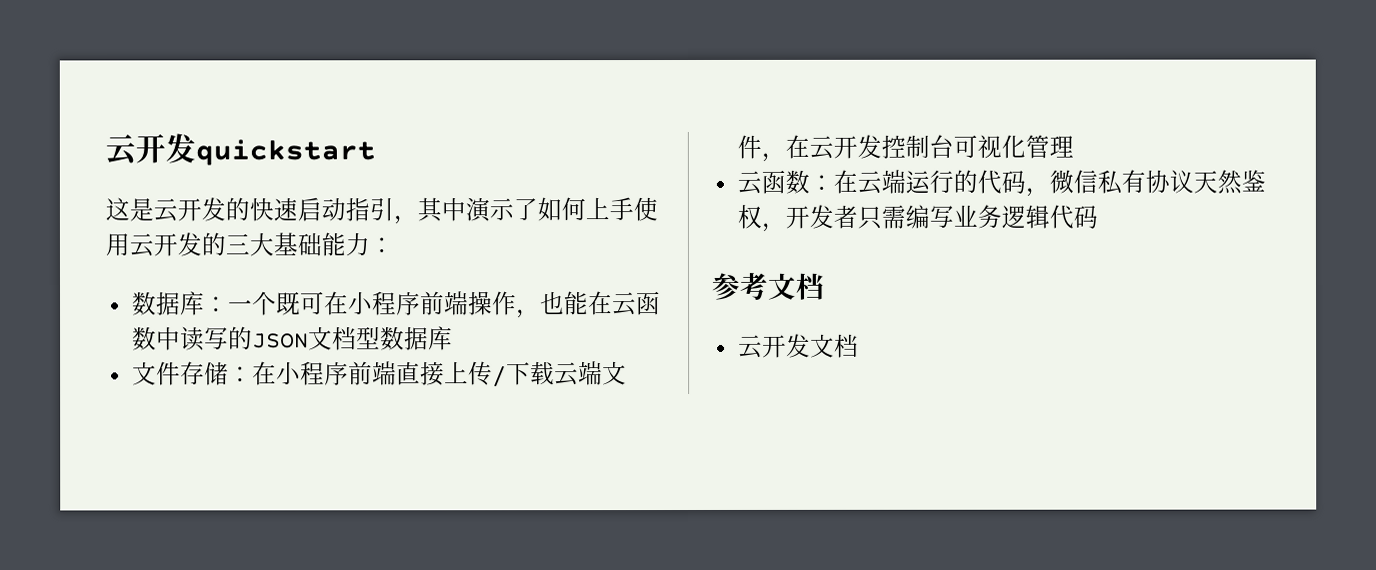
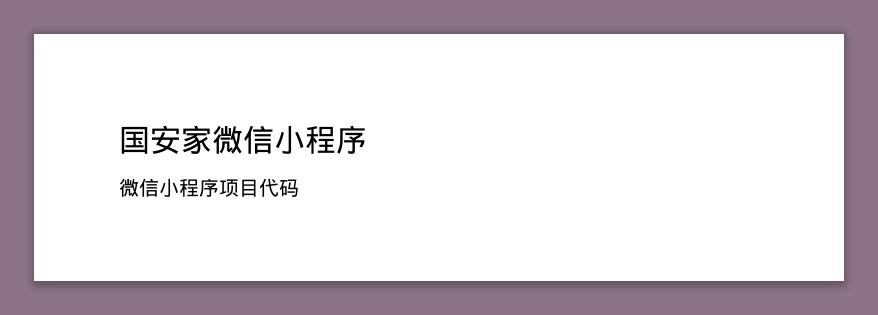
[105,133,376,167] [105,197,658,225] [105,232,394,258] [131,291,661,319] [131,326,453,352] [131,361,627,388] [736,134,1074,162] [736,169,1266,197] [736,204,1098,232] [711,272,825,300] [737,333,859,359] 云开发quickstart // 这是云开发的快速启动指引，其中演示了如何上手使用云开发的三大基础能力： // 数据库：一个既可在小程序前端操作，也能在云函数中读写的JSON文档型数据库 // 文件存储：在小程序前端直接上传/下载云端文件，在云开发控制台可视化管理 // 云函数：在云端运行的代码，微信私有协议天然鉴权，开发者只需编写业务逻辑代码 // 参考文档 // 云开发文档 -> [119,125,367,154] [119,178,299,197] 国安家微信小程序 // 微信小程序项目代码

